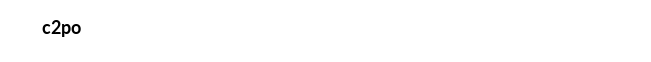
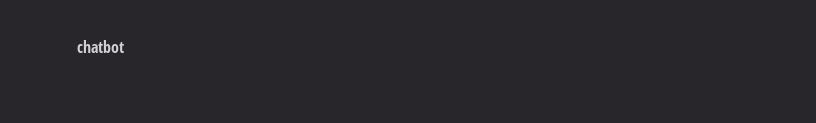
[42,20,81,37] c2po -> [77,40,124,53] chatbot

